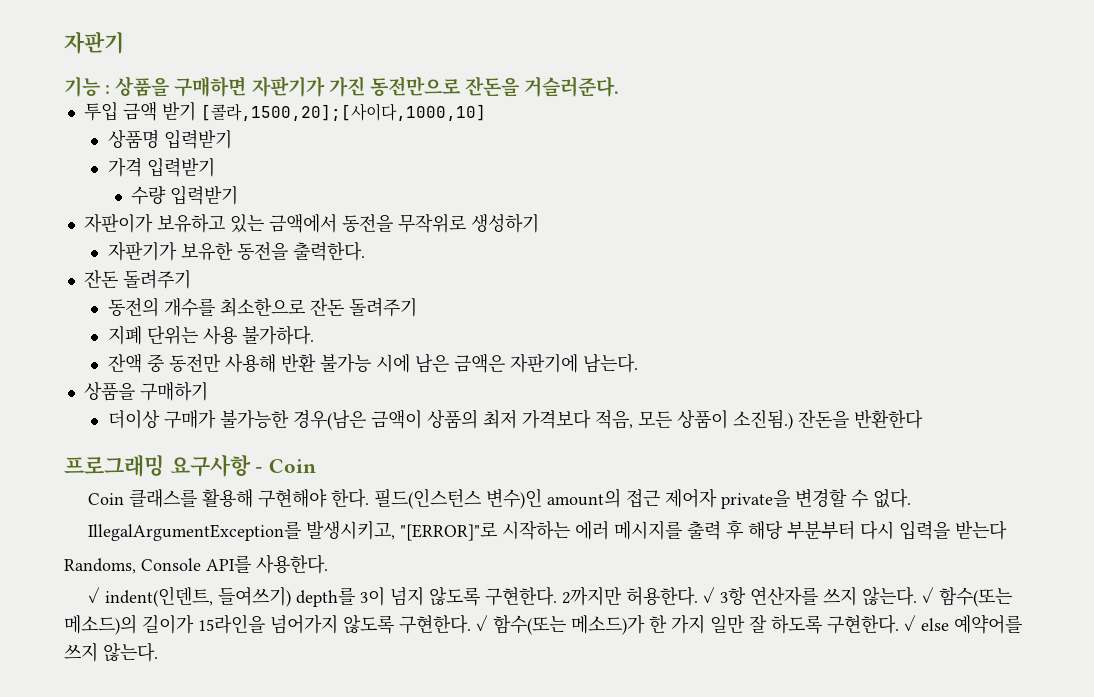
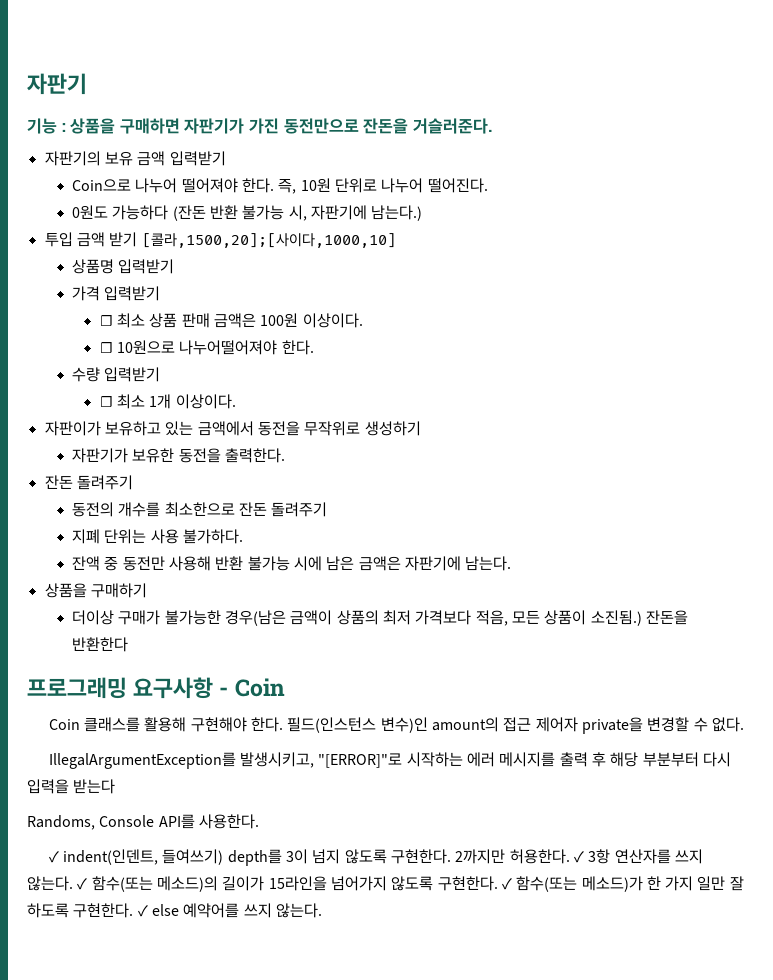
(620, 86) none -> [44,151,226,166] [72,178,488,194] [72,205,423,221] // 자판기의 보유 금액 입력받기 // Coin으로 나누어 떨어져야 한다. 즉, 10원 단위로 나누어 떨어진다. // 0원도 가능하다 (잔돈 반환 불가능 시, 자판기에 남는다.)
[131,186,239,205] 수량 입력받기 -> [99,313,363,328] [99,340,314,355] [72,367,161,382] [99,394,236,409] ☐ 최소 상품 판매 금액은 100원 이상이다. // ☐ 10원으로 나누어떨어져야 한다. // 수량 입력받기 // ☐ 최소 1개 이상이다.

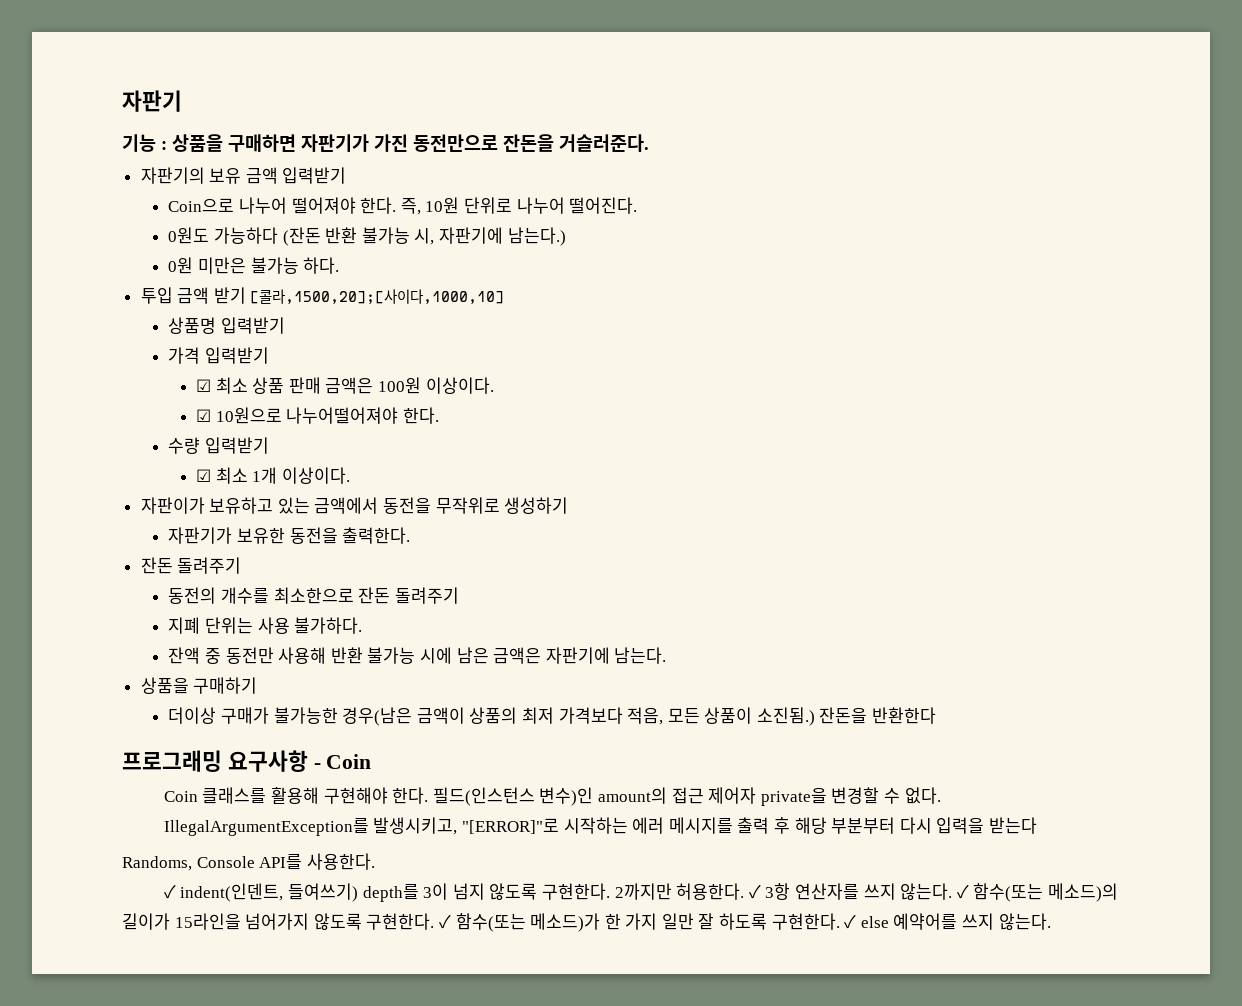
(423, 213) none -> [168,257,340,274] // 0원 미만은 불가능 하다.
[99,315,113,326] ☐ -> [196,379,212,392] ☑
[99,342,113,353] ☐ -> [196,409,212,422] ☑
[99,396,113,407] ☐ -> [196,469,212,482] ☑

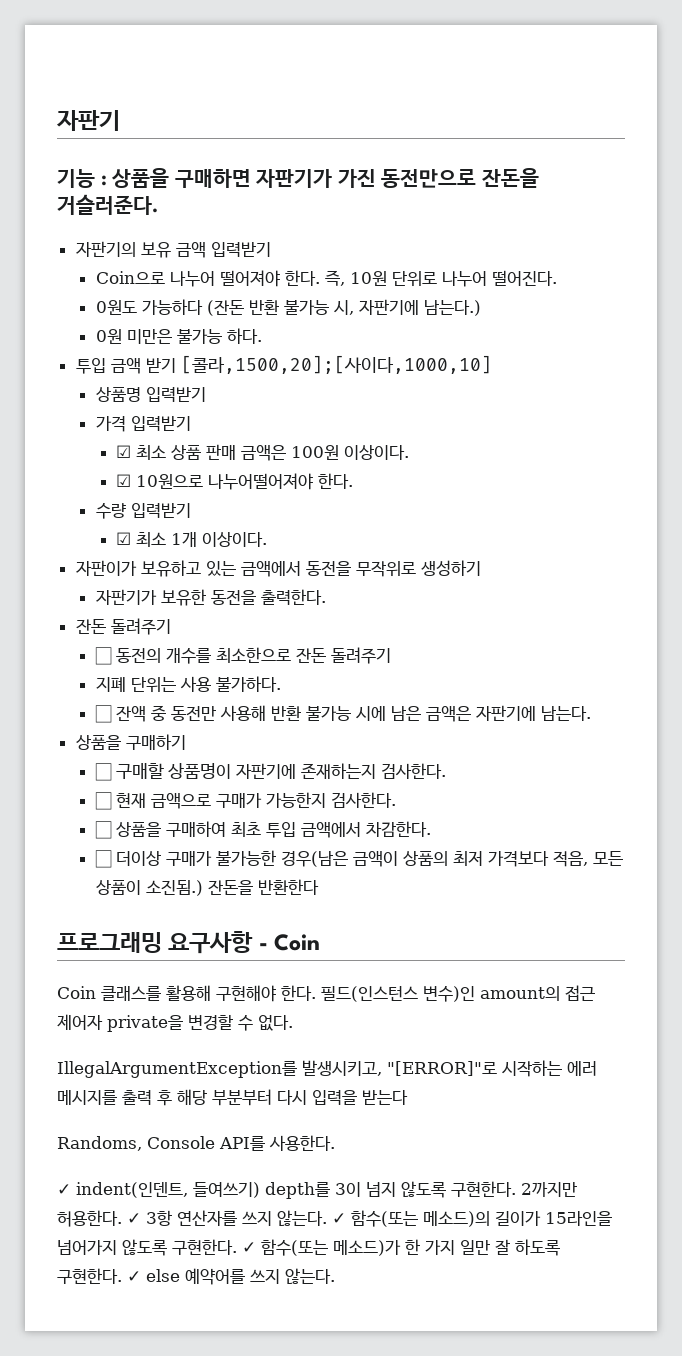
(242, 565) none -> [94,647,112,665] ☐
(363, 625) none -> [94,705,112,723] ☐
(258, 685) none -> [94,763,447,781] [94,792,396,810] [94,821,431,839] [94,850,112,868] ☐ 구매할 상품명이 자판기에 존재하는지 검사한다. // ☐ 현재 금액으로 구매가 가능한지 검사한다. // ☐ 상품을 구매하여 최초 투입 금액에서 차감한다. // ☐

